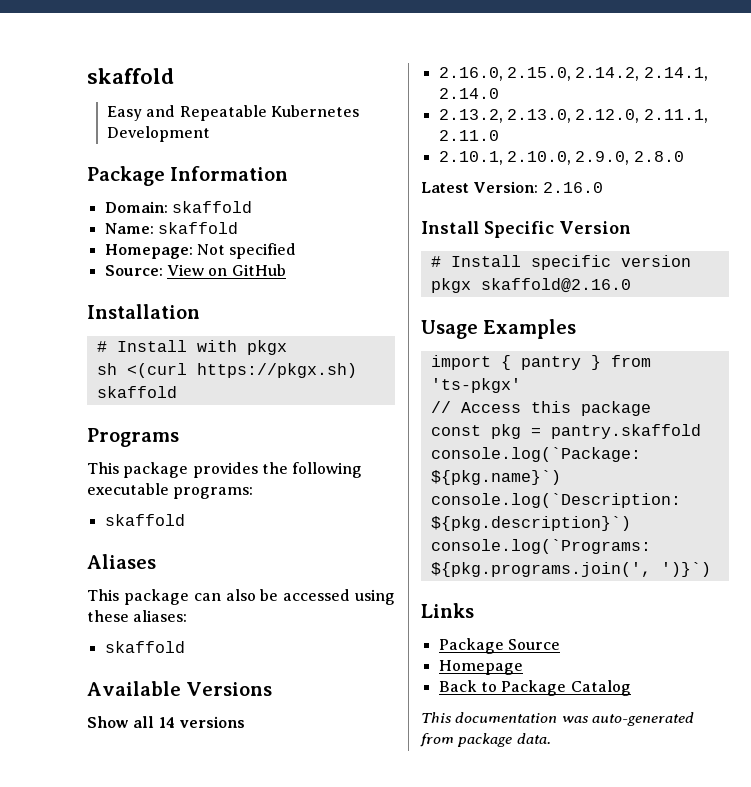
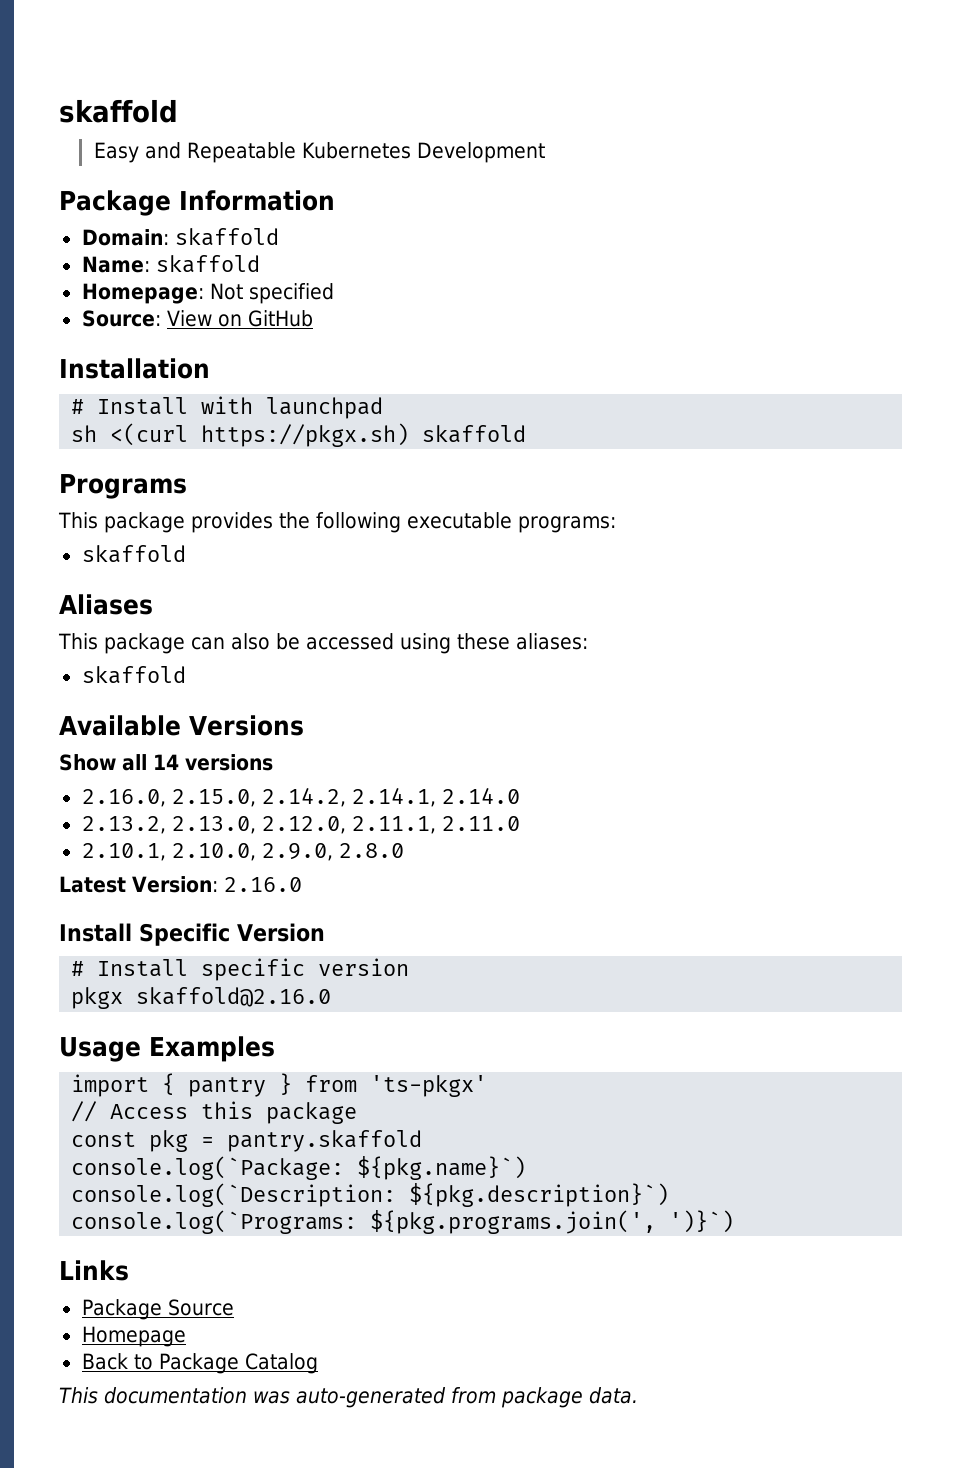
[246,340,287,355] pkgx -> [266,397,384,419] launchpad

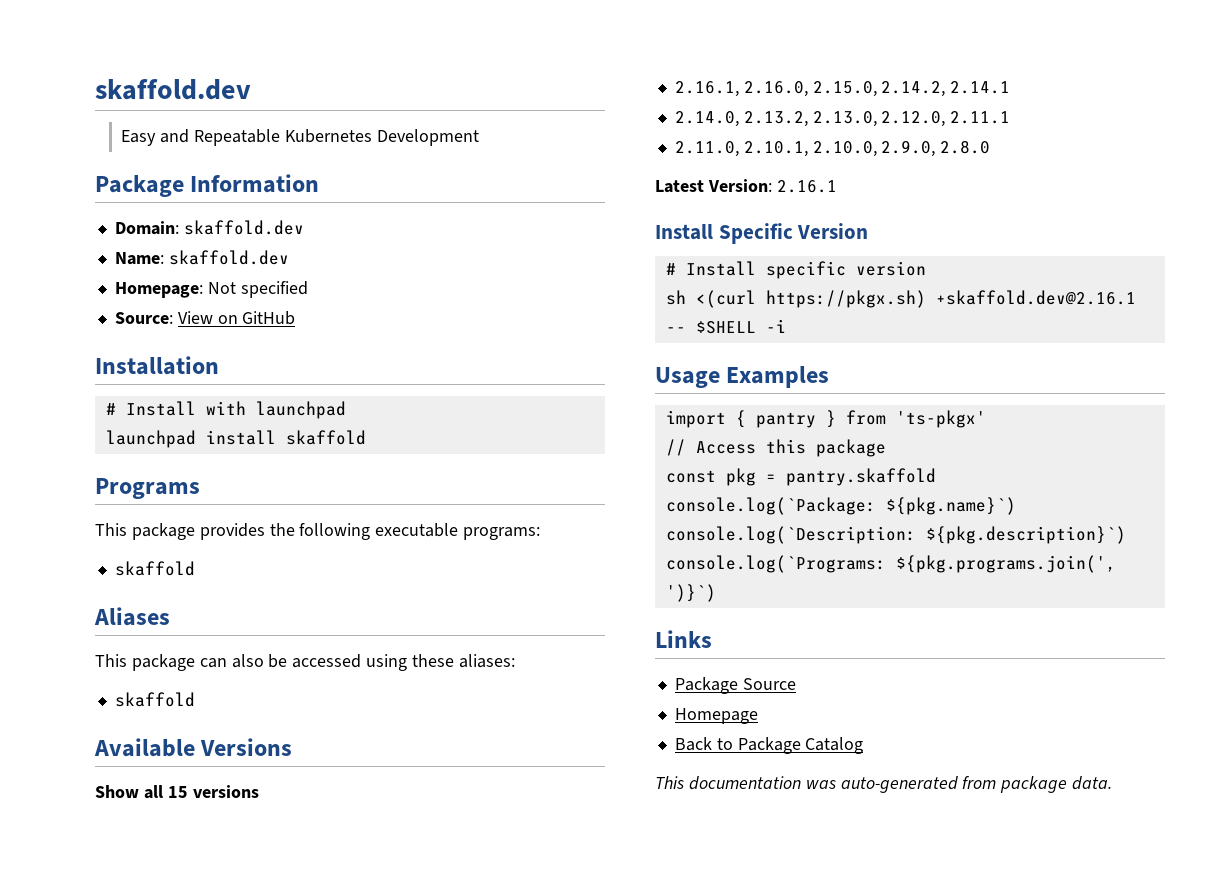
[59,99,178,123] skaffold -> [95,79,251,100] skaffold.dev
[174,228,279,246] skaffold -> [183,220,304,235] skaffold.dev
[155,255,260,273] skaffold -> [168,250,289,265] skaffold.dev
[71,423,410,447] sh <(curl https://pkgx.sh) -> [105,430,276,448] launchpad install
[153,754,179,770] 14 -> [167,786,188,798] 15
(273, 762) none -> [674,81,739,97] 2.16.1,
[351,788,520,807] 2.14.1, 2.14.0 // -> [950,81,1011,94] [674,111,739,127] 2.14.1 // 2.14.0,
[351,816,520,834] 2.11.1, 2.11.0 // -> [950,111,1011,124] [674,141,739,157] 2.11.1 // 2.11.0,
[223,877,302,892] 2.16.0 -> [776,180,837,193] 2.16.1
[71,987,332,1009] pkgx skaffold@2.16.0 -> [665,290,1136,308] [665,319,786,334] sh <(curl https://pkgx.sh) +skaffold.dev@2.16.1 -- $SHELL -i

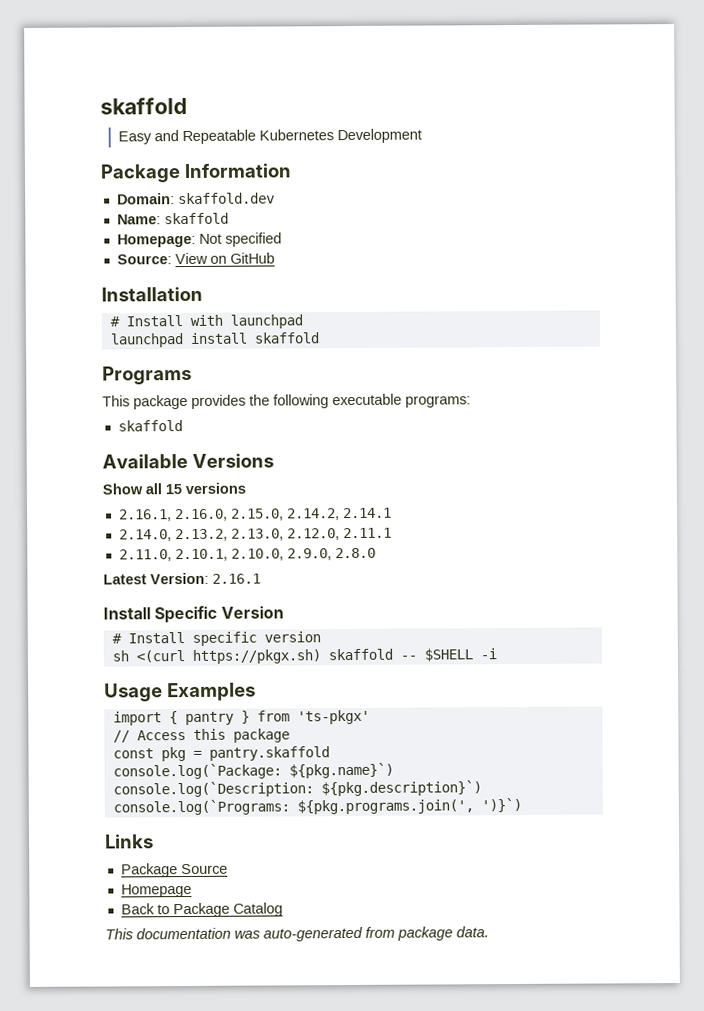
[95,79,251,100] skaffold.dev -> [100,96,188,115] skaffold
[168,250,289,265] skaffold.dev -> [163,212,229,225] skaffold
[94,607,170,626] [95,654,515,671] [114,692,195,707] // Aliases // This package can also be accessed using these aliases: // skaffold -> (183, 426) none
[935,290,1136,305] +skaffold.dev@2.16.1 -> [327,648,393,661] skaffold

